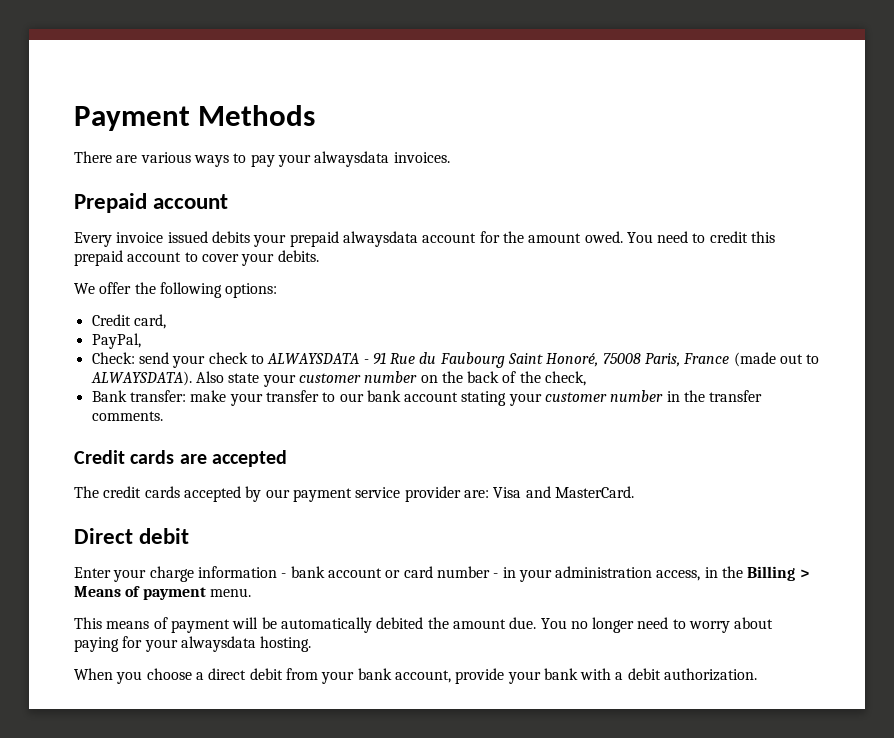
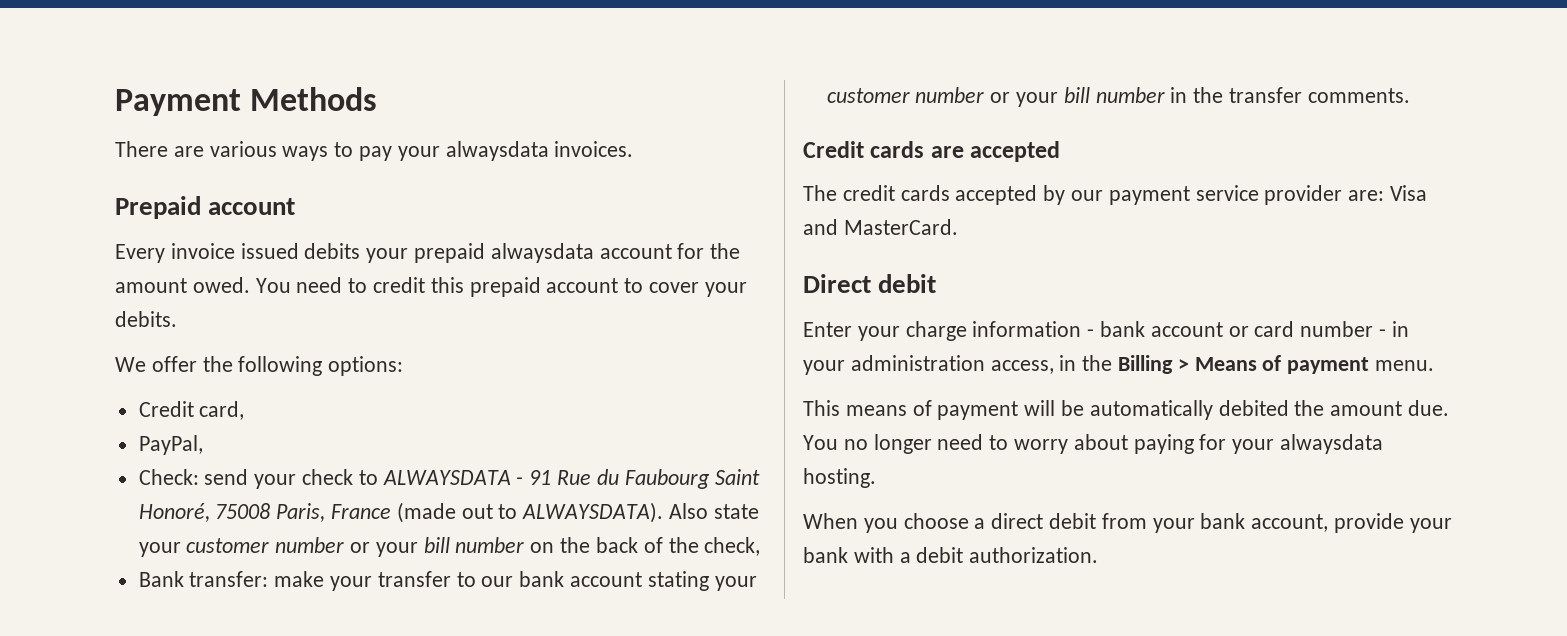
(418, 377) none -> [350,537,525,557] or your bill number
(664, 396) none -> [990,87,1165,107] or your bill number

